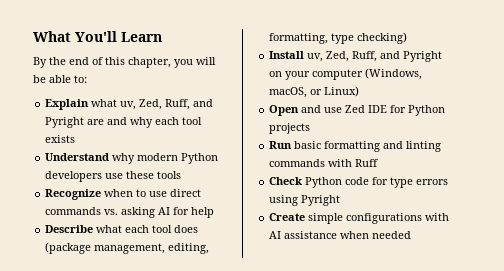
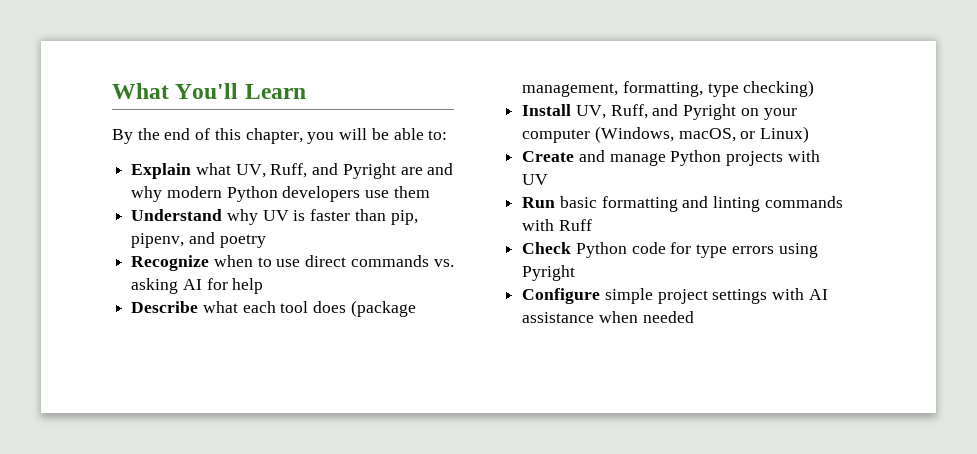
[120,99,163,110] uv, Zed, -> [235,164,266,178] UV,
[155,117,203,125] [45,135,76,143] [45,153,219,164] [45,171,182,182] each tool exists // Understand why modern Python developers use these tools -> [166,186,430,202] [131,209,418,225] [131,232,266,248] modern Python developers use them // Understand why UV is faster than pip, pipenv, and poetry
[168,243,210,254] editing, -> (619, 90) none
[307,51,350,62] uv, Zed, -> [575,105,606,119] UV,
[269,105,407,116] Open and use Zed IDE for -> [522,150,666,166] Create and manage
(311, 128) none -> [787,150,820,162] [522,174,549,185] with UV
[269,213,423,224] Create simple configurations -> [522,288,768,304] Configure simple project settings

